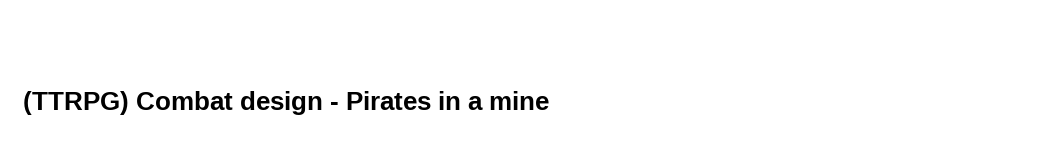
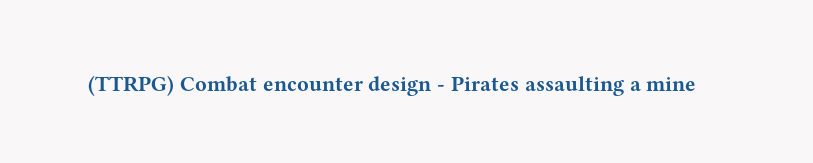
(234, 100) none -> [262,77,363,91] encounter
[438,91,462,110] in -> [524,76,624,96] assaulting

